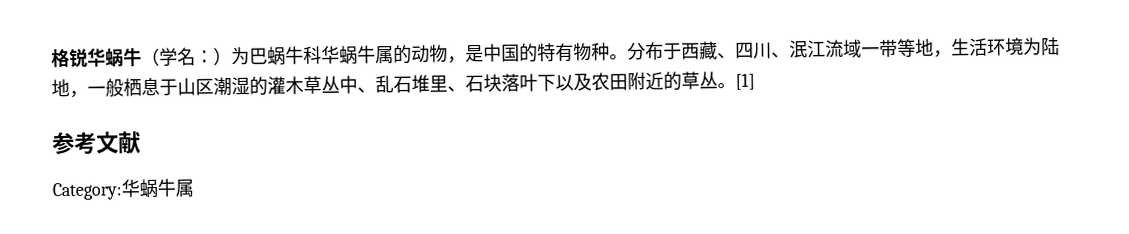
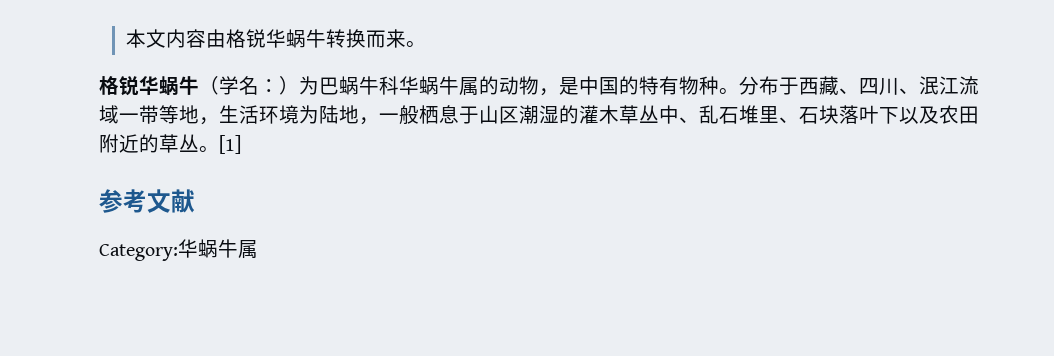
(51, 58) none -> [125,29,426,48] 本文内容由格锐华蜗牛转换而来。 //

